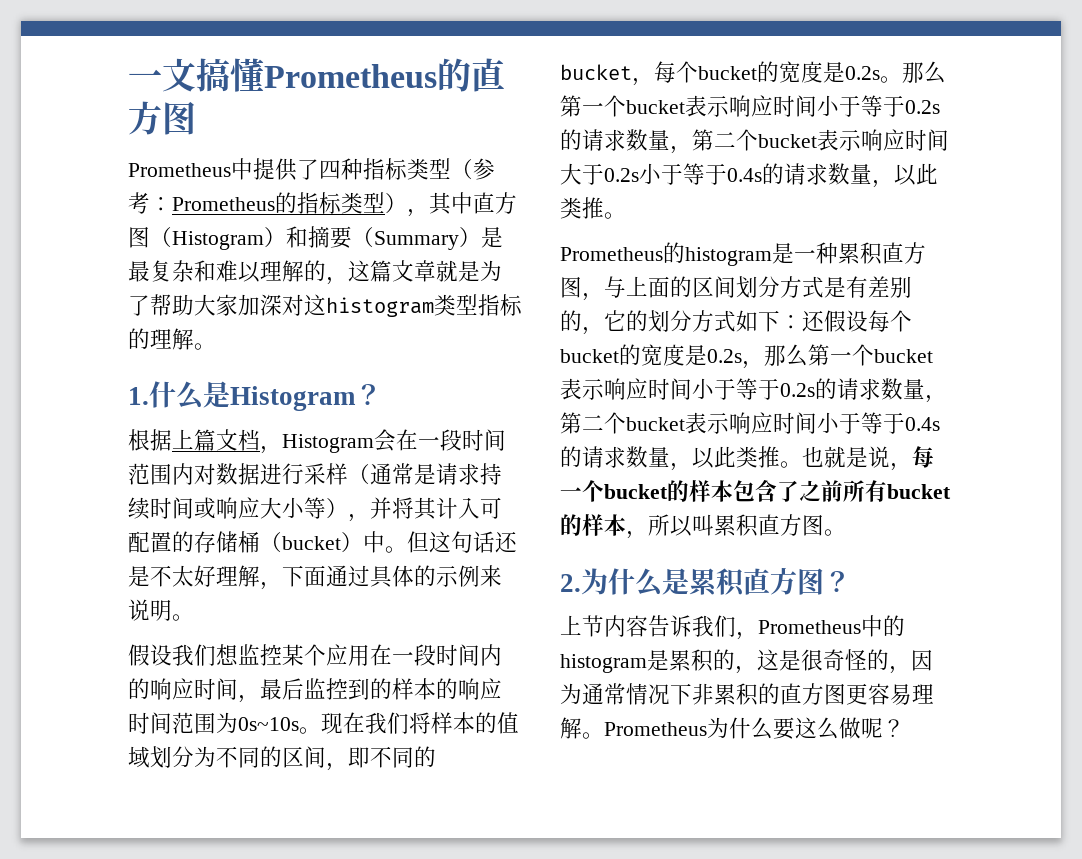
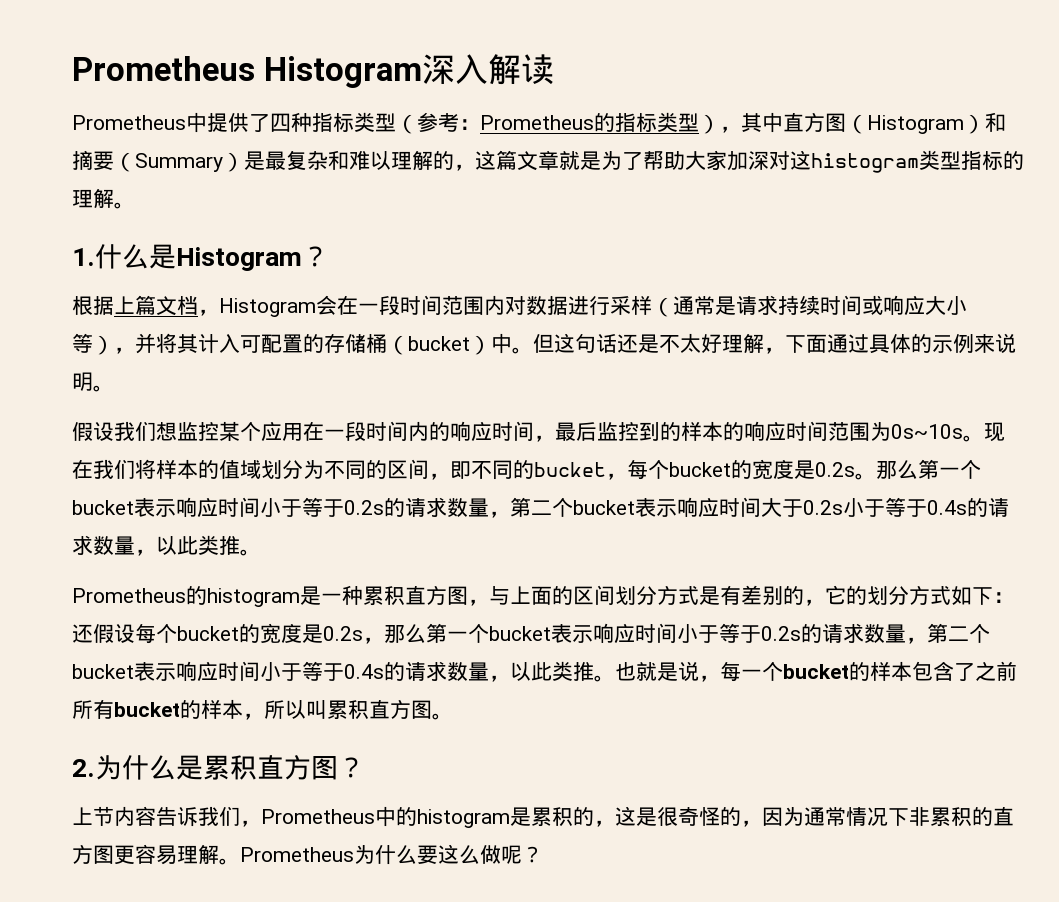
[128,58,505,92] [128,101,196,135] 一文搞懂Prometheus的直方图 -> [72,54,554,88] Prometheus Histogram深入解读

